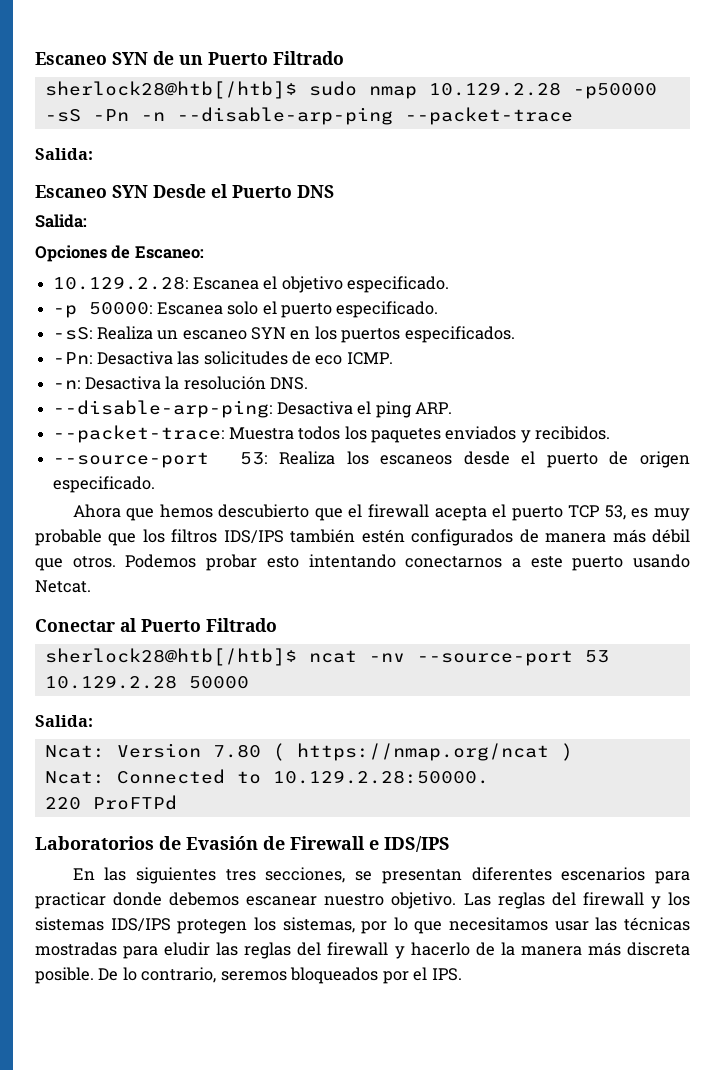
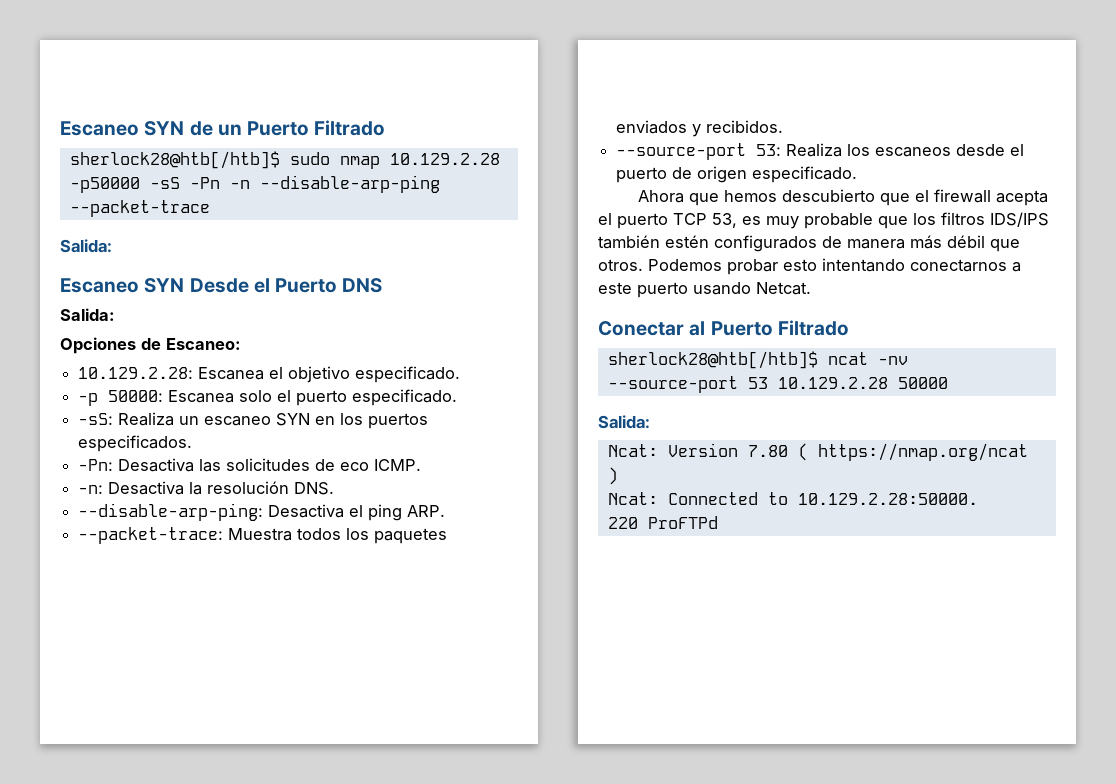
[35,836,450,852] [72,867,690,884] [35,892,690,909] [35,917,690,934] [35,942,691,959] [35,967,462,984] // Laboratorios de Evasión de Firewall e IDS/IPS // En las siguientes tres secciones, se presentan diferentes escenarios para practicar donde debemos escanear nuestro objetivo. Las reglas del firewall y los sistemas IDS/IPS protegen los sistemas, por lo que necesitamos usar las técnicas mostradas para eludir las reglas del firewall y hacerlo de la manera más discreta posible. De lo contrario, seremos bloqueados por el IPS. -> (718, 522) none

